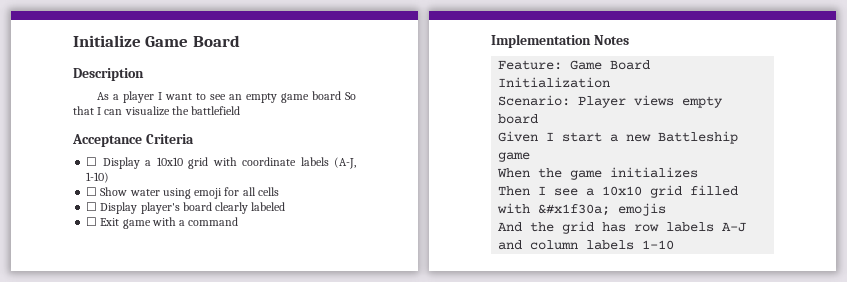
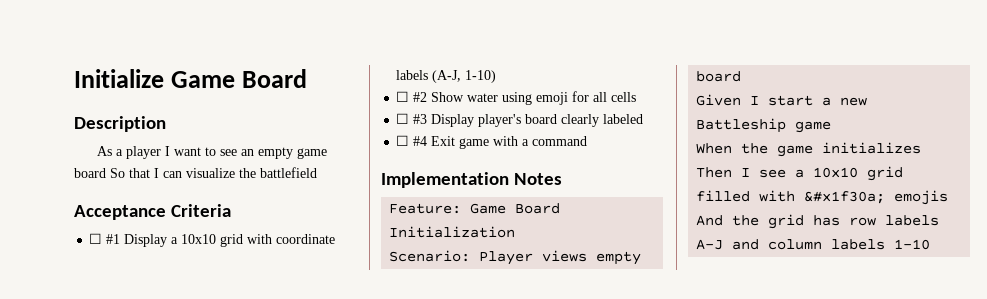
(98, 161) none -> [106,234,121,244] #1
(98, 191) none -> [413,92,428,102] #2
(98, 206) none -> [413,114,428,124] #3
(98, 221) none -> [413,136,428,146] #4

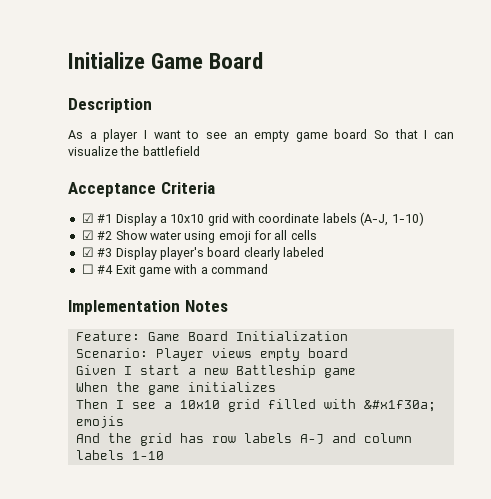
[89,233,103,244] ☐ -> [81,213,94,223] ☑
[396,91,410,102] ☐ -> [81,230,94,240] ☑
[396,113,410,124] ☐ -> [81,247,94,257] ☑

